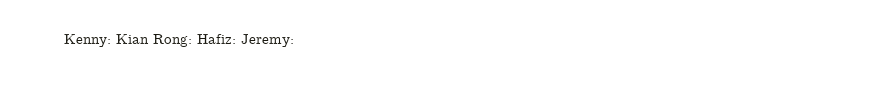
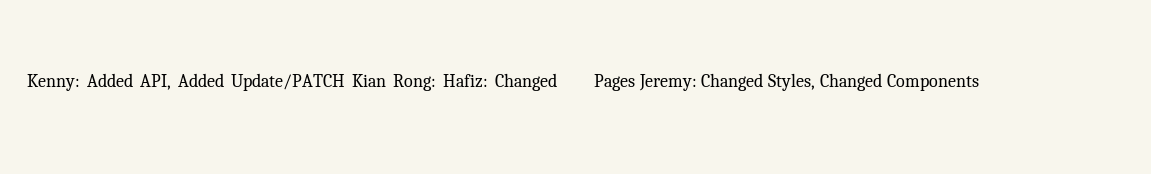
[116,34,294,47] Kian Rong: Hafiz: Jeremy: -> [87,73,979,91] Added API, Added Update/PATCH Kian Rong: Hafiz: Changed Pages Jeremy: Changed Styles, Changed Components

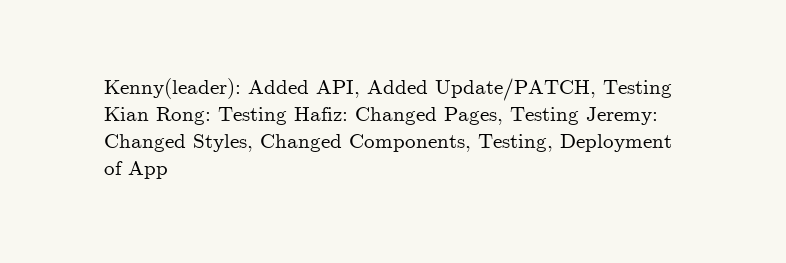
[27,74,80,91] Kenny: -> [104,78,241,99] Kenny(leader):
[231,73,345,91] Update/PATCH -> [435,78,672,101] Update/PATCH, Testing
(436, 82) none -> [218,107,287,125] Testing
[594,74,635,91] Pages -> [444,107,579,125] Pages, Testing
[886,74,979,91] Components -> [349,134,672,152] [104,161,168,179] Components, Testing, Deployment of App

